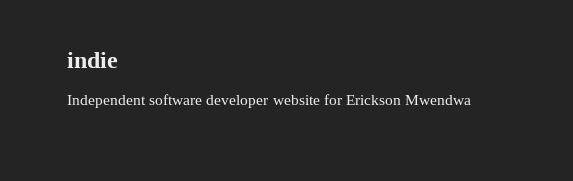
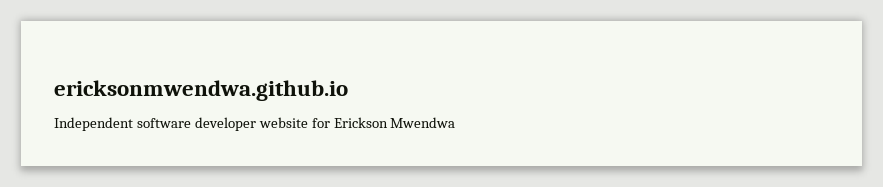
[67,52,118,68] indie -> [54,80,348,101] ericksonmwendwa.github.io

